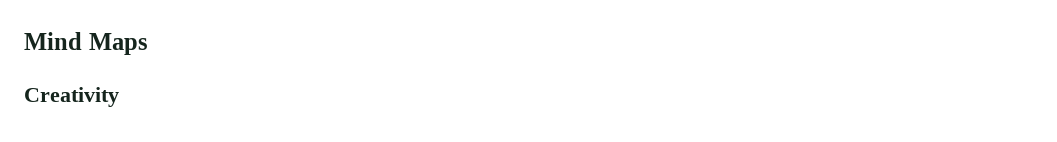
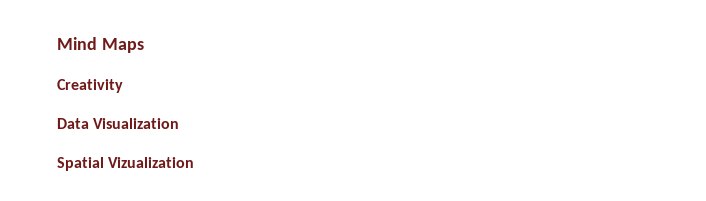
(119, 97) none -> [57,118,180,129] [57,157,195,171] // Data Visualization // Spatial Vizualization

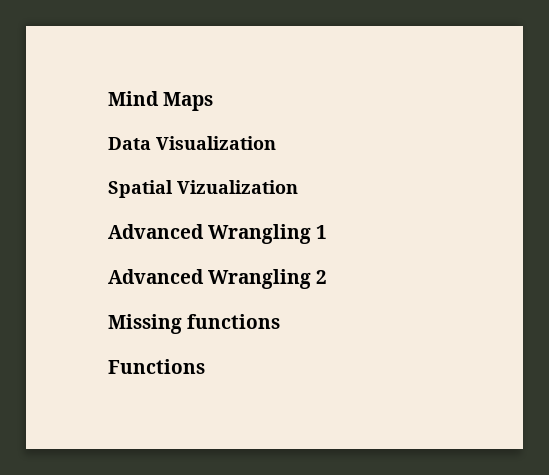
[57,79,123,93] // Creativity -> (214, 101) none
(195, 162) none -> [108,224,328,244] [108,269,328,289] [108,314,281,334] [108,359,205,374] // Advanced Wrangling 1 // Advanced Wrangling 2 // Missing functions // Functions

